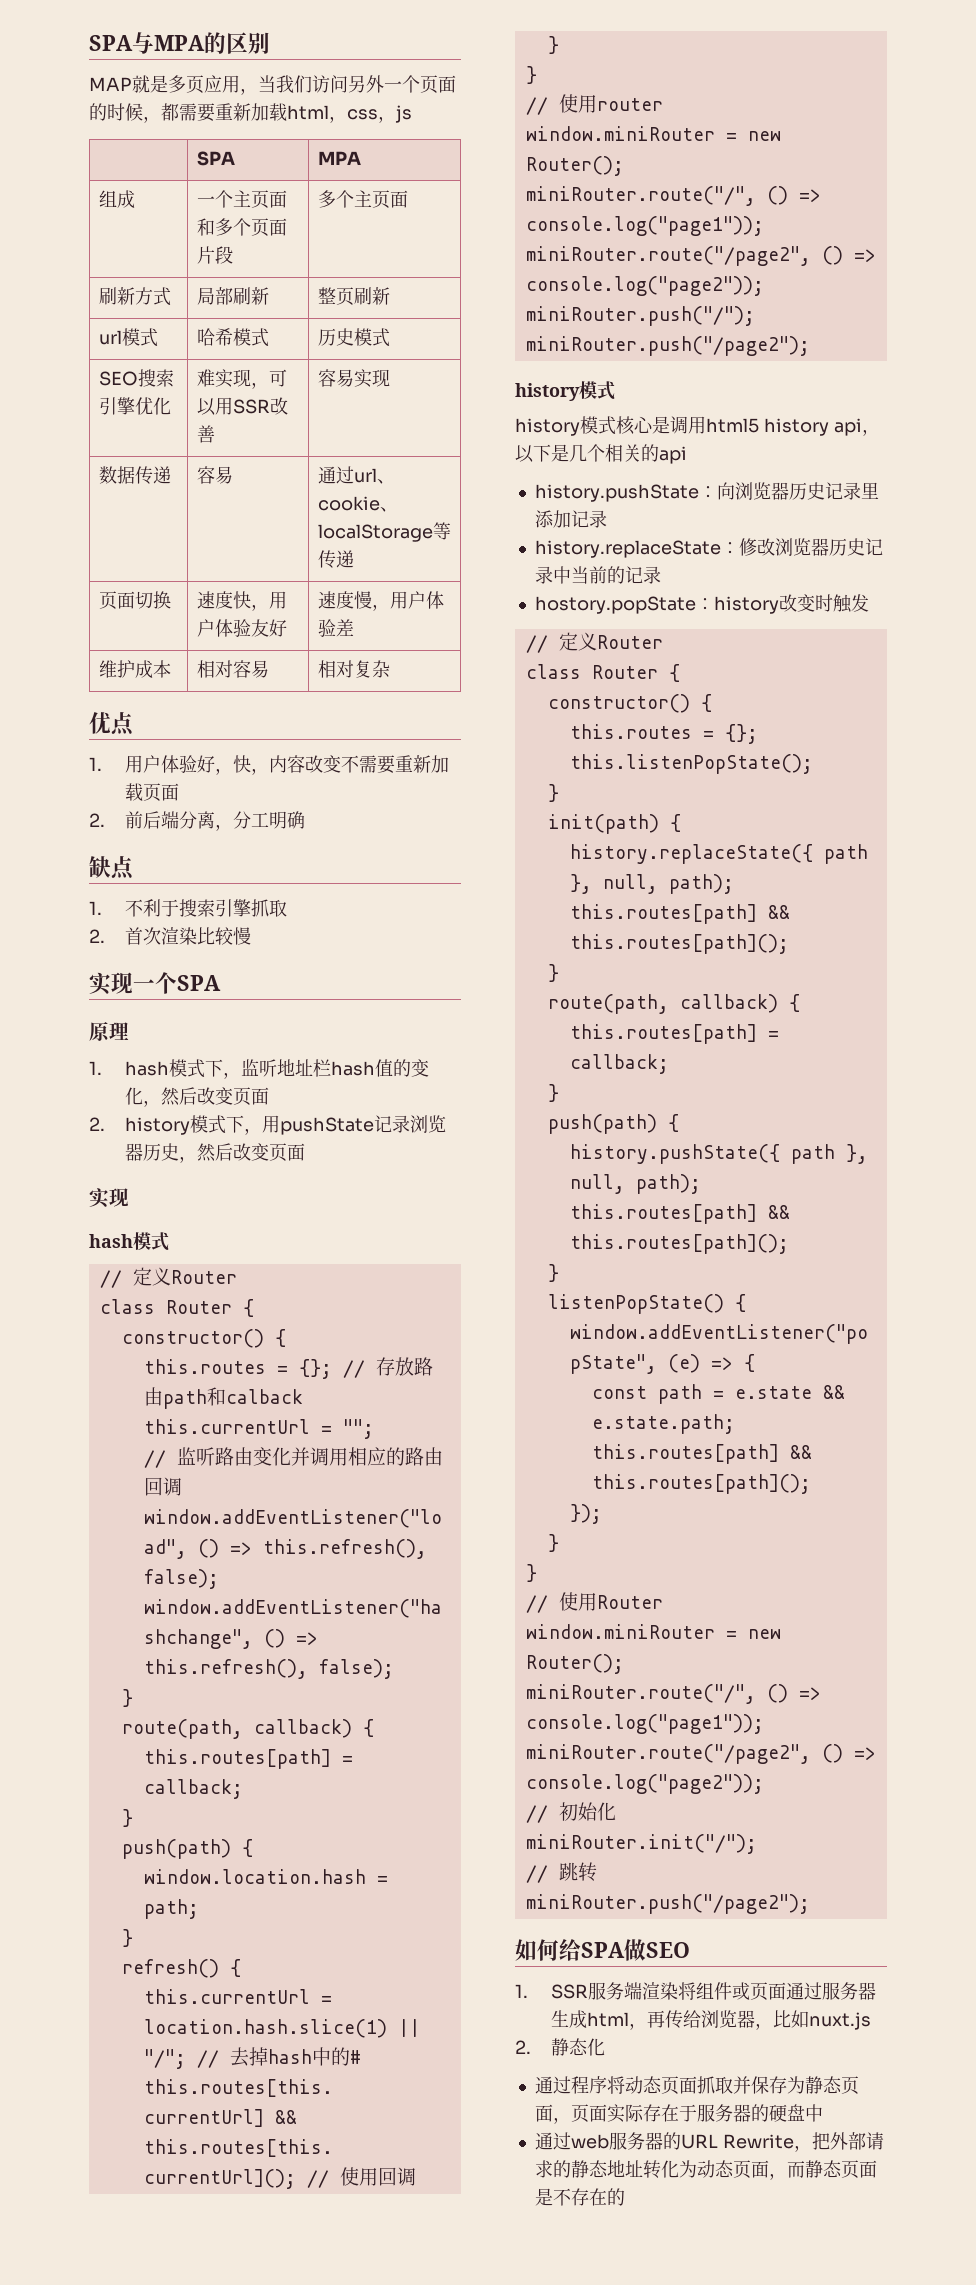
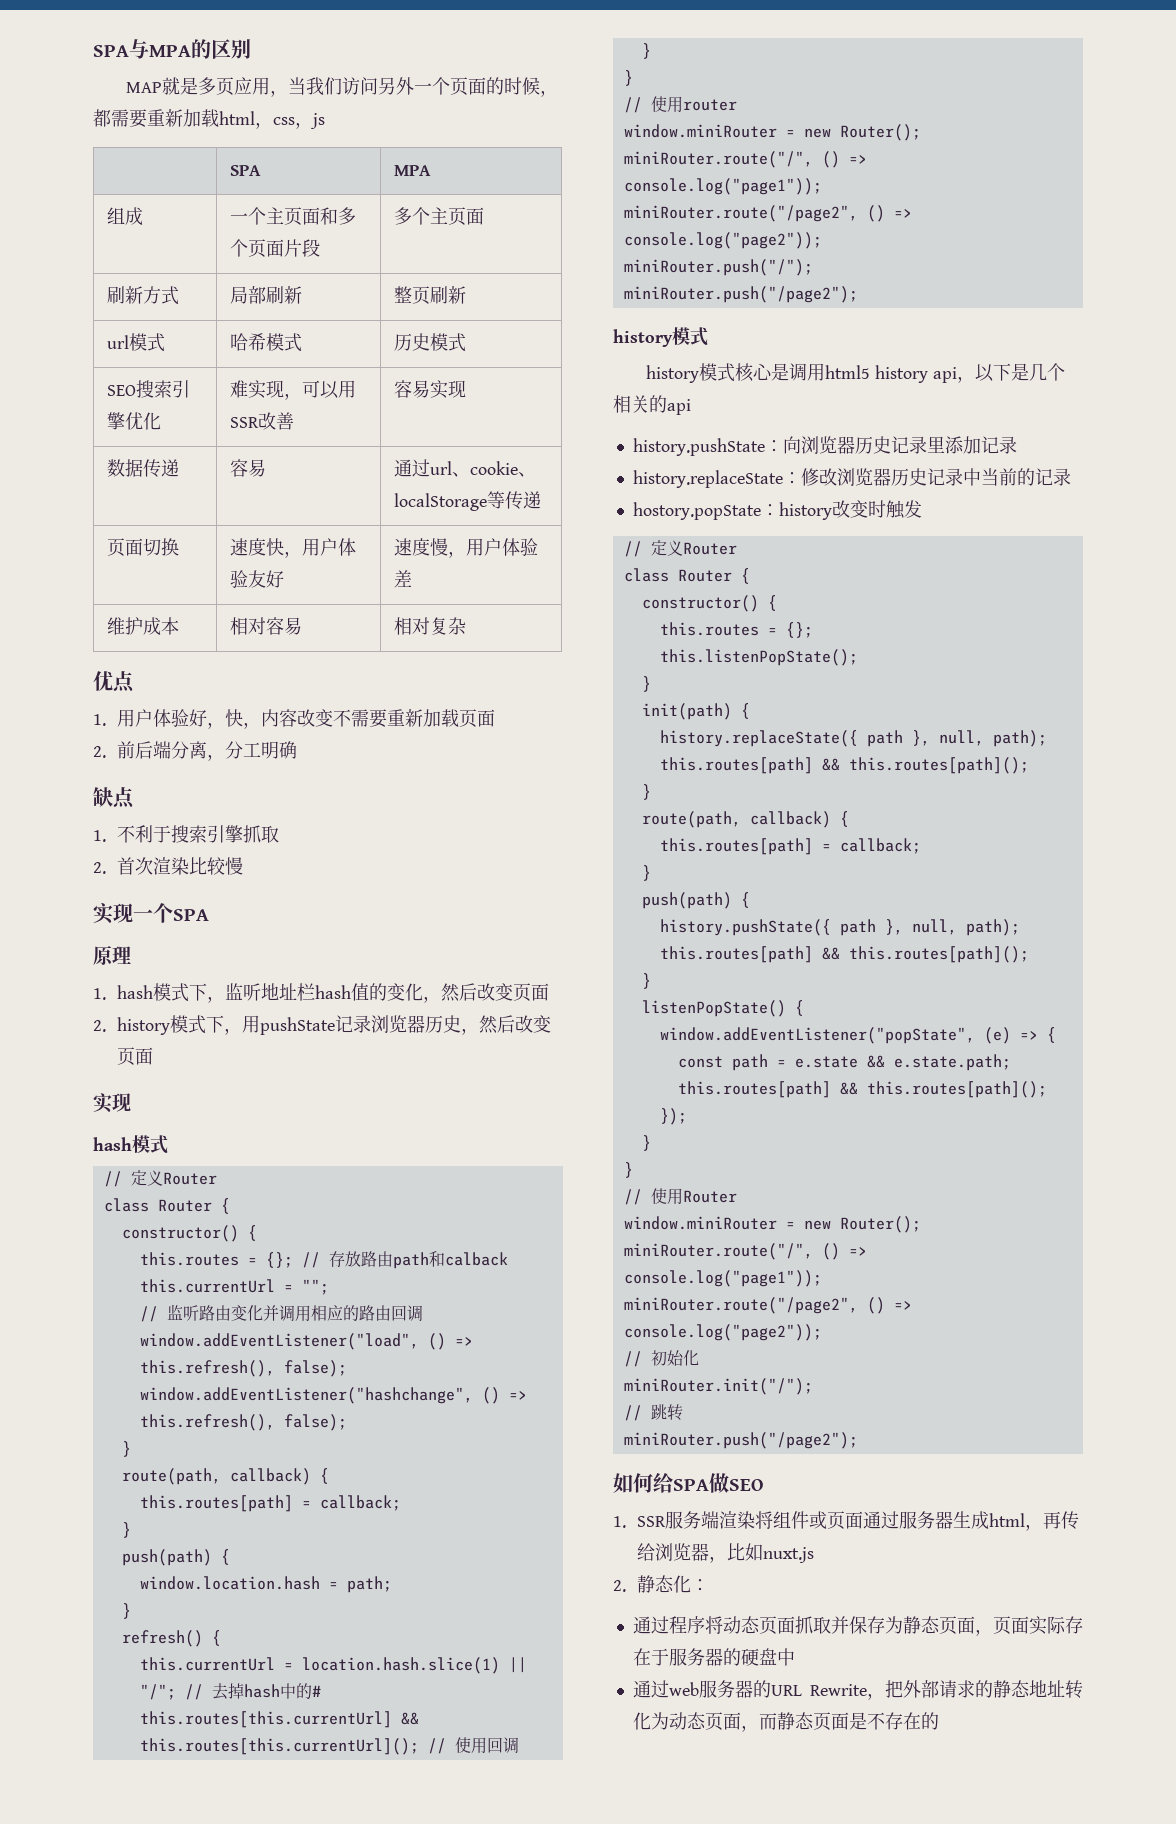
(605, 2047) none -> [691,1579,710,1591] ：

